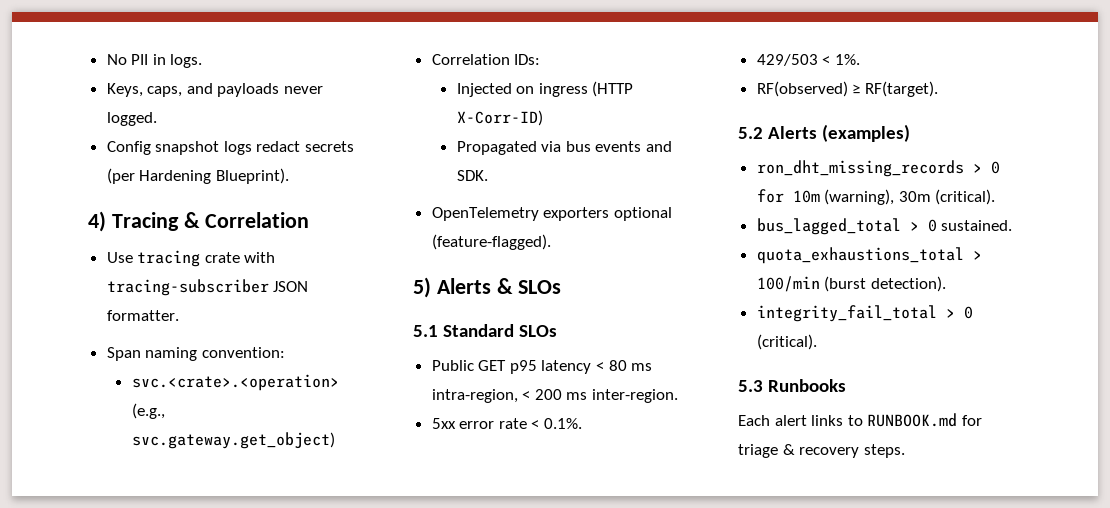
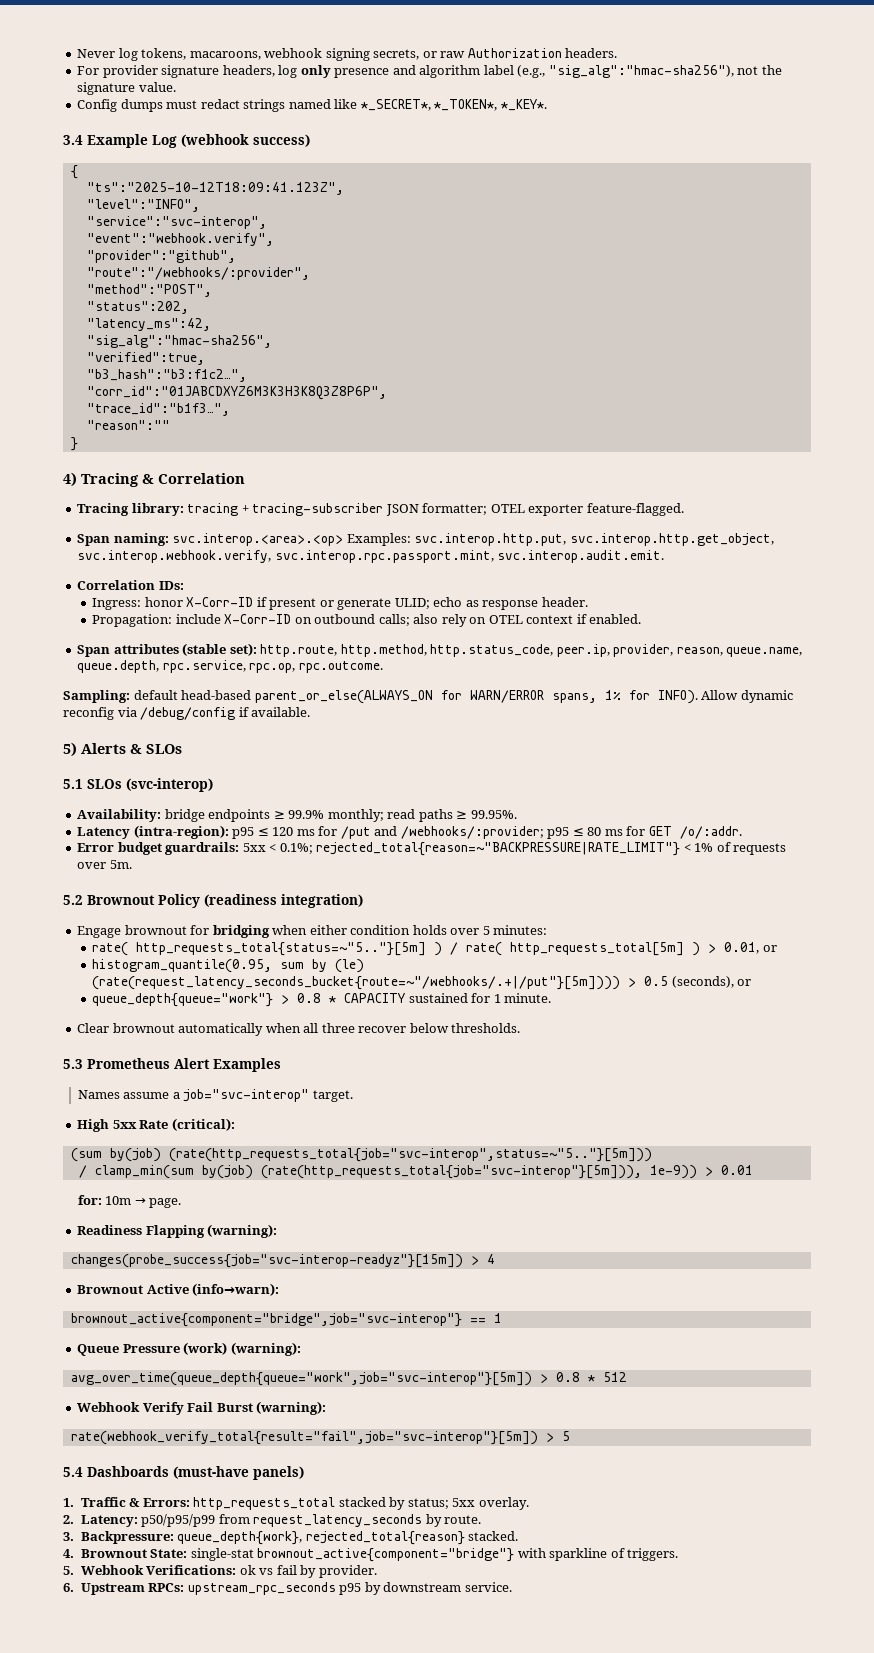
[106,54,203,68] [106,83,324,97] [106,112,157,126] [106,141,355,155] [106,168,289,184] [88,211,310,232] [106,250,276,267] [106,279,309,296] [106,310,179,321] [106,347,285,361] [131,374,339,391] [131,403,165,419] [131,432,335,449] [431,54,541,65] [456,81,634,97] [456,110,543,126] [456,141,672,155] [456,170,488,181] [431,207,672,221] [431,234,551,250] No PII in logs. // Keys, caps, and payloads never logged. // Config snapshot logs redact secrets (per Hardening Blueprint). // 4) Tracing & Correlation // Use tracing crate with tracing-subscriber JSON formatter. // Span naming convention: // svc.<crate>.<operation> (e.g., svc.gateway.get_object) // Correlation IDs: // Injected on ingress (HTTP X-Corr-ID) // Propagated via bus events and SDK. // OpenTelemetry exporters optional (feature-flagged). -> [77,48,618,61] [77,65,782,78] [77,82,176,95] [77,99,547,112] [63,134,310,148] [70,165,78,179] [86,182,344,195] [86,199,200,212] [86,216,267,229] [86,233,274,246] [86,250,236,263] [86,267,310,280] [86,284,212,297] [86,301,189,314] [86,318,211,331] [86,335,272,348] [86,352,205,365] [86,369,247,382] [86,386,387,400] [86,403,230,416] [86,420,170,430] [70,437,78,451] [63,472,245,487] [77,503,684,516] [77,533,774,546] [77,550,665,563] [77,580,184,590] [92,597,588,610] [92,614,642,627] [77,643,803,657] [77,660,383,673] [63,690,793,704] [63,707,311,720] Never log tokens, macaroons, webhook signing secrets, or raw Authorization headers. // For provider signature headers, log only presence and algorithm label (e.g., "sig_alg":"hmac-sha256"), not the signature value. // Config dumps must redact strings named like *_SECRET*, *_TOKEN*, *_KEY*. // 3.4 Example Log (webhook success) // { // "ts":"2025-10-12T18:09:41.123Z", // "level":"INFO", // "service":"svc-interop", // "event":"webhook.verify", // "provider":"github", // "route":"/webhooks/:provider", // "method":"POST", // "status":202, // "latency_ms":42, // "sig_alg":"hmac-sha256", // "verified":true, // "b3_hash":"b3:f1c2…", // "corr_id":"01JABCDXYZ6M3K3H3K8Q3Z8P6P", // "trace_id":"b1f3…", // "reason":"" // } // 4) Tracing & Correlation // Tracing library: tracing + tracing-subscriber JSON formatter; OTEL exporter feature-flagged. // Span naming: svc.interop.<area>.<op> Examples: svc.interop.http.put, svc.interop.http.get_object, svc.interop.webhook.verify, svc.interop.rpc.passport.mint, svc.interop.audit.emit. // Correlation IDs: // Ingress: honor X-Corr-ID if present or generate ULID; echo as response header. // Propagation: include X-Corr-ID on outbound calls; also rely on OTEL context if enabled. // Span attributes (stable set): http.route, http.method, http.status_code, peer.ip, provider, reason, queue.name, queue.depth, rpc.service, rpc.op, rpc.outcome. // Sampling: default head-based parent_or_else(ALWAYS_ON for WARN/ERROR spans, 1% for INFO). Allow dynamic reconfig via /debug/config if available.
[443,324,558,337] [431,360,653,374] [431,389,679,403] [431,418,583,429] [756,54,860,66] [756,81,938,97] [738,124,911,142] [756,160,1000,177] [756,189,996,205] [756,218,1013,235] [756,247,982,264] [756,276,946,292] [756,305,973,322] [756,334,817,350] [738,379,847,392] [738,413,982,427] [738,444,905,458] Standard SLOs // Public GET p95 latency < 80 ms intra-region, < 200 ms inter-region. // 5xx error rate < 0.1%. // 429/503 < 1%. // RF(observed) ≥ RF(target). // 5.2 Alerts (examples) // ron_dht_missing_records > 0 for 10m (warning), 30m (critical). // bus_lagged_total > 0 sustained. // quota_exhaustions_total > 100/min (burst detection). // integrity_fail_total > 0 (critical). // 5.3 Runbooks // Each alert links to RUNBOOK.md for triage & recovery steps. -> [87,778,213,792] [77,809,517,822] [77,825,742,839] [77,842,787,856] [77,860,132,869] [63,894,363,908] [77,925,548,938] [92,942,777,956] [92,959,365,973] [92,976,752,990] [92,993,552,1007] [77,1023,521,1036] [63,1058,281,1072] [77,1089,353,1102] [77,1118,235,1132] [70,1148,652,1162] [78,1165,753,1179] [77,1195,182,1208] [77,1224,278,1238] [70,1254,495,1268] [77,1283,280,1296] [70,1313,502,1327] [77,1342,301,1356] [70,1372,627,1386] [77,1401,327,1415] [70,1431,570,1445] [63,1466,304,1480] [63,1497,529,1510] [63,1514,482,1527] [63,1531,519,1545] [63,1548,679,1562] [63,1565,377,1578] [63,1582,512,1595] SLOs (svc-interop) // Availability: bridge endpoints ≥ 99.9% monthly; read paths ≥ 99.95%. // Latency (intra-region): p95 ≤ 120 ms for /put and /webhooks/:provider; p95 ≤ 80 ms for GET /o/:addr. // Error budget guardrails: 5xx < 0.1%; rejected_total{reason=~"BACKPRESSURE|RATE_LIMIT"} < 1% of requests over 5m. // 5.2 Brownout Policy (readiness integration) // Engage brownout for bridging when either condition holds over 5 minutes: // rate( http_requests_total{status=~"5.."}[5m] ) / rate( http_requests_total[5m] ) > 0.01, or // histogram_quantile(0.95, sum by (le) (rate(request_latency_seconds_bucket{route=~"/webhooks/.+|/put"}[5m]))) > 0.5 (seconds), or // queue_depth{queue="work"} > 0.8 * CAPACITY sustained for 1 minute. // Clear brownout automatically when all three recover below thresholds. // 5.3 Prometheus Alert Examples // Names assume a job="svc-interop" target. // High 5xx Rate (critical): // (sum by(job) (rate(http_requests_total{job="svc-interop",status=~"5.."}[5m])) // / clamp_min(sum by(job) (rate(http_requests_total{job="svc-interop"}[5m])), 1e-9)) > 0.01 // for: 10m → page. // Readiness Flapping (warning): // changes(probe_success{job="svc-interop-readyz"}[15m]) > 4 // Brownout Active (info→warn): // brownout_active{component="bridge",job="svc-interop"} == 1 // Queue Pressure (work) (warning): // avg_over_time(queue_depth{queue="work",job="svc-interop"}[5m]) > 0.8 * 512 // Webhook Verify Fail Burst (warning): // rate(webhook_verify_total{result="fail",job="svc-interop"}[5m]) > 5 // 5.4 Dashboards (must-have panels) // 1. Traffic & Errors: http_requests_total stacked by status; 5xx overlay. // 2. Latency: p50/p95/p99 from request_latency_seconds by route. // 3. Backpressure: queue_depth{work}, rejected_total{reason} stacked. // 4. Brownout State: single-stat brownout_active{component="bridge"} with sparkline of triggers. // 5. Webhook Verifications: ok vs fail by provider. // 6. Upstream RPCs: upstream_rpc_seconds p95 by downstream service.

